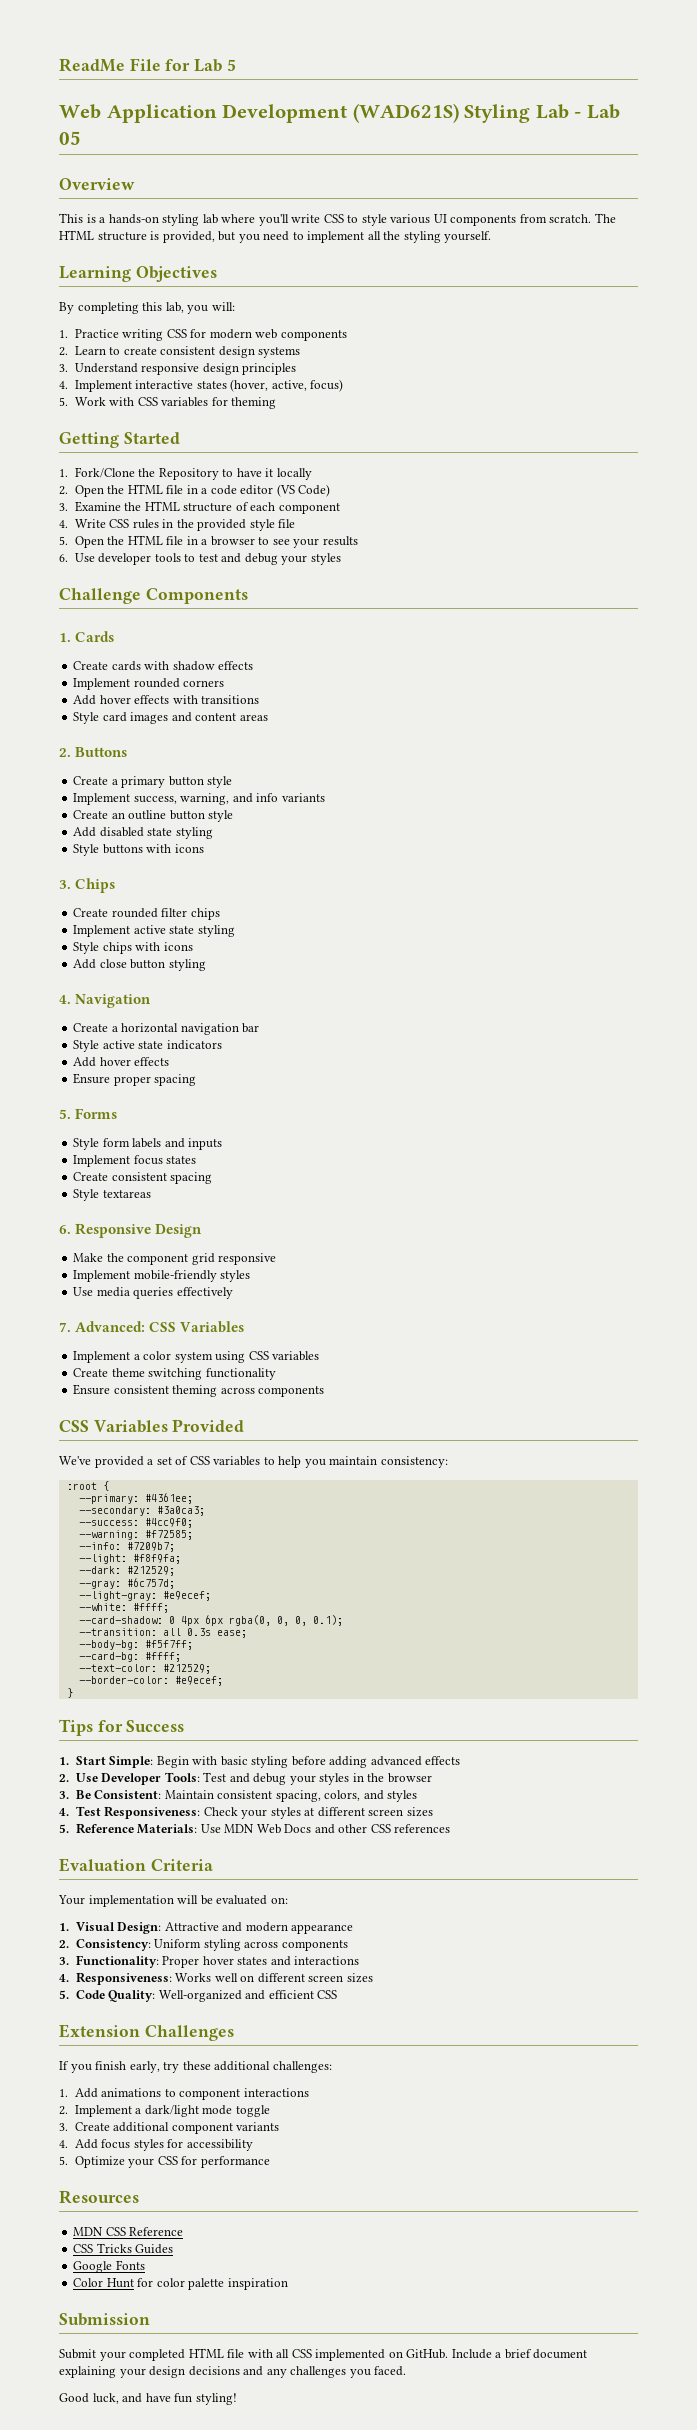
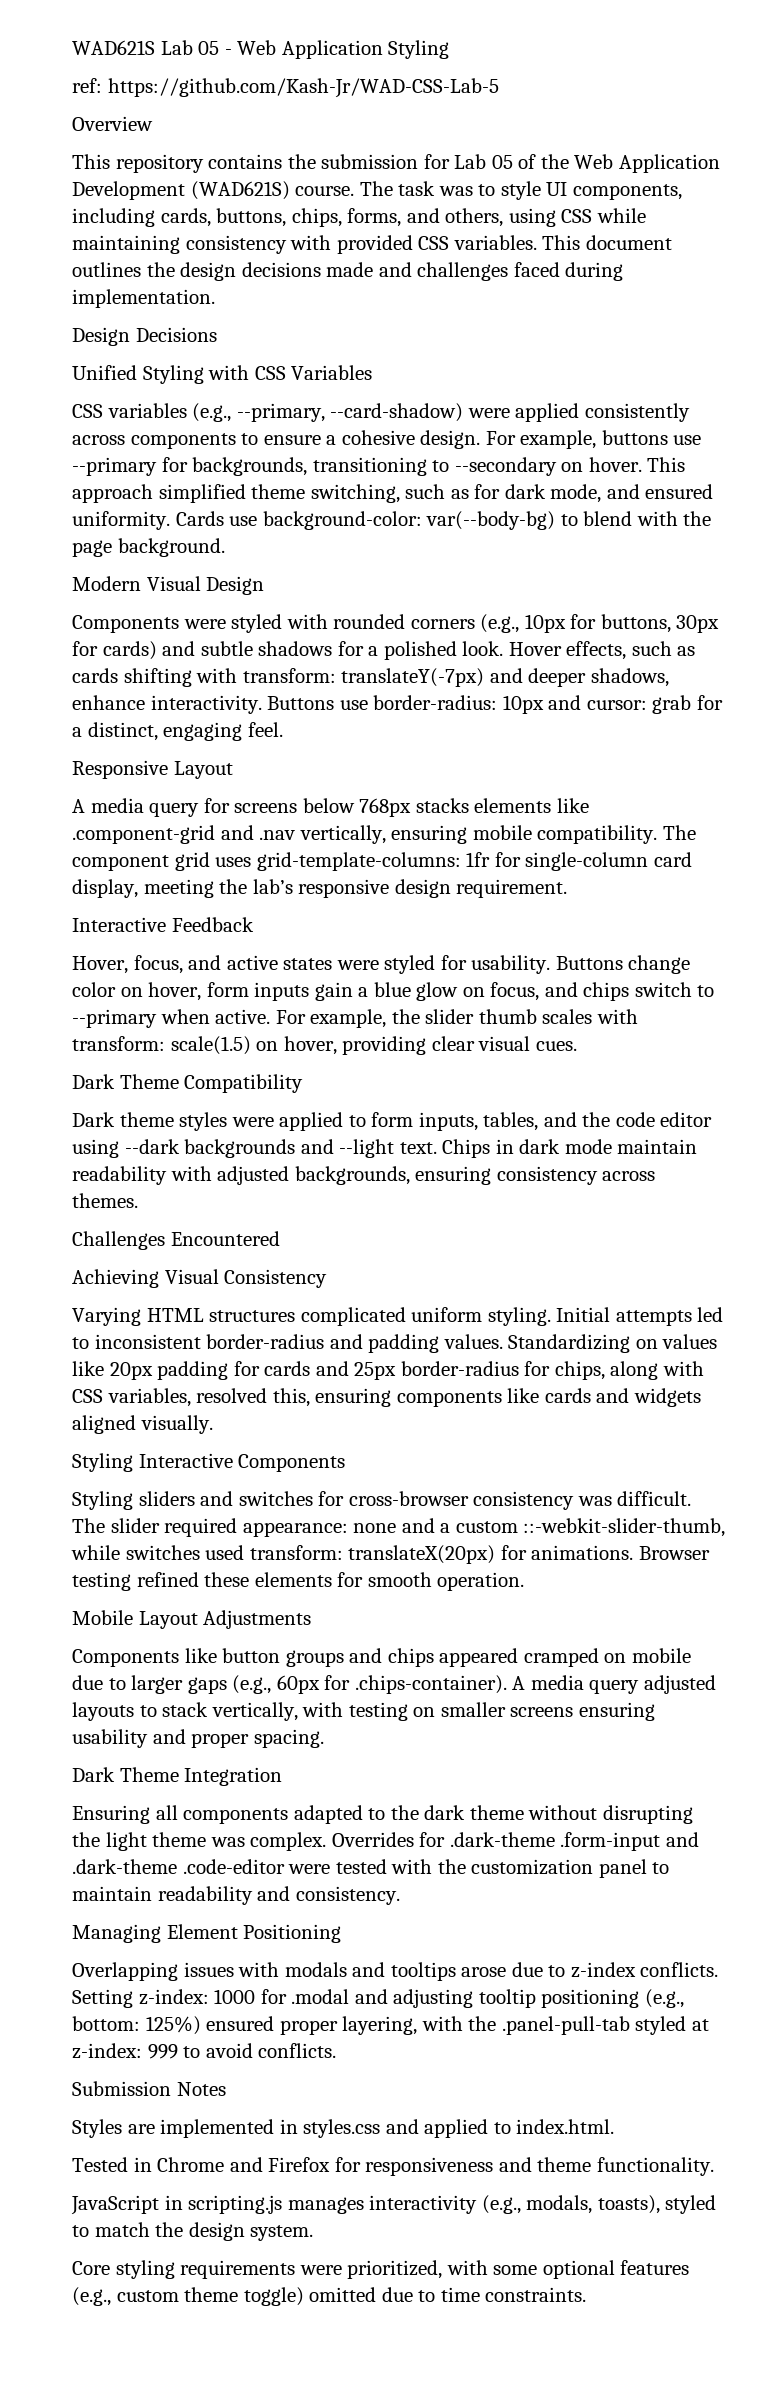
[59,58,236,72] [59,103,620,123] [59,131,81,145] [59,178,135,190] [59,213,616,226] [59,230,492,243] [59,266,217,282] [59,302,235,314] [59,329,347,341] [59,346,301,358] [59,363,297,375] [59,379,344,392] [59,397,277,409] [59,432,180,448] [59,467,312,480] [59,484,331,497] [59,501,340,514] [59,519,296,531] [59,535,358,548] [59,553,341,565] [59,588,248,604] [59,631,115,642] [73,661,254,671] [73,678,225,690] [73,695,260,705] [73,712,268,724] [59,747,128,757] [73,776,233,788] [73,793,325,805] [73,810,234,822] [73,827,213,839] [73,844,204,856] [59,878,116,893] [73,908,220,920] [73,925,235,937] [73,942,193,954] [73,959,206,971] [59,994,152,1008] [73,1023,260,1035] [73,1040,222,1052] [73,1057,170,1067] [73,1073,197,1086] [59,1108,118,1119] [73,1138,223,1150] [73,1155,197,1167] [73,1172,213,1184] [73,1189,151,1201] [59,1223,203,1238] [73,1253,277,1265] [73,1270,251,1282] [73,1287,233,1299] [59,1321,245,1333] [73,1351,320,1363] [73,1368,276,1380] [73,1384,325,1397] [59,1419,245,1433] [59,1456,448,1468] [66,1481,109,1491] [78,1493,193,1504] [78,1506,205,1516] [78,1518,193,1528] [78,1530,193,1540] [78,1542,175,1552] [78,1554,181,1564] [78,1566,175,1576] [78,1578,175,1589] [78,1591,211,1601] [78,1603,169,1613] [78,1615,343,1626] [78,1628,247,1638] [78,1640,193,1650] [78,1652,181,1662] [78,1664,211,1674] [78,1676,223,1686] [66,1688,73,1698] [59,1719,185,1736] [59,1756,461,1768] [59,1772,432,1785] [59,1790,418,1802] [59,1806,433,1819] [59,1823,451,1834] [59,1858,213,1872] [58,1895,288,1907] [59,1922,354,1934] [59,1939,348,1951] [59,1955,360,1968] [59,1972,373,1985] [59,1990,338,2002] [59,2024,234,2041] [59,2061,332,2073] [59,2088,309,2100] [59,2105,270,2117] [59,2122,280,2134] [59,2139,253,2151] [59,2156,270,2168] [59,2190,139,2204] [73,2227,184,2236] [73,2243,174,2254] [73,2260,145,2273] [73,2278,288,2290] [59,2313,150,2326] [59,2348,588,2361] [59,2366,407,2378] [59,2393,237,2405] ReadMe File for Lab 5 // Web Application Development (WAD621S) Styling Lab - Lab 05 // Overview // This is a hands-on styling lab where you'll write CSS to style various UI components from scratch. The HTML structure is provided, but you need to implement all the styling yourself. // Learning Objectives // By completing this lab, you will: // 1. Practice writing CSS for modern web components // 2. Learn to create consistent design systems // 3. Understand responsive design principles // 4. Implement interactive states (hover, active, focus) // 5. Work with CSS variables for theming // Getting Started // 1. Fork/Clone the Repository to have it locally // 2. Open the HTML file in a code editor (VS Code) // 3. Examine the HTML structure of each component // 4. Write CSS rules in the provided style file // 5. Open the HTML file in a browser to see your results // 6. Use developer tools to test and debug your styles // Challenge Components // 1. Cards // Create cards with shadow effects // Implement rounded corners // Add hover effects with transitions // Style card images and content areas // 2. Buttons // Create a primary button style // Implement success, warning, and info variants // Create an outline button style // Add disabled state styling // Style buttons with icons // 3. Chips // Create rounded filter chips // Implement active state styling // Style chips with icons // Add close button styling // 4. Navigation // Create a horizontal navigation bar // Style active state indicators // Add hover effects // Ensure proper spacing // 5. Forms // Style form labels and inputs // Implement focus states // Create consistent spacing // Style textareas // 6. Responsive Design // Make the component grid responsive // Implement mobile-friendly styles // Use media queries effectively // 7. Advanced: CSS Variables // Implement a color system using CSS variables // Create theme switching functionality // Ensure consistent theming across components // CSS Variables Provided // We've provided a set of CSS variables to help you maintain consistency: // :root { // --primary: #4361ee; // --secondary: #3a0ca3; // --success: #4cc9f0; // --warning: #f72585; // --info: #7209b7; // --light: #f8f9fa; // --dark: #212529; // --gray: #6c757d; // --light-gray: #e9ecef; // --white: #ffff; // --card-shadow: 0 4px 6px rgba(0, 0, 0, 0.1); // --transition: all 0.3s ease; // --body-bg: #f5f7ff; // --card-bg: #ffff; // --text-color: #212529; // --border-color: #e9ecef; // } // Tips for Success // 1. Start Simple: Begin with basic styling before adding advanced effects // 2. Use Developer Tools: Test and debug your styles in the browser // 3. Be Consistent: Maintain consistent spacing, colors, and styles // 4. Test Responsiveness: Check your styles at different screen sizes // 5. Reference Materials: Use MDN Web Docs and other CSS references // Evaluation Criteria // Your implementation will be evaluated on: // 1. Visual Design: Attractive and modern appearance // 2. Consistency: Uniform styling across components // 3. Functionality: Proper hover states and interactions // 4. Responsiveness: Works well on different screen sizes // 5. Code Quality: Well-organized and efficient CSS // Extension Challenges // If you finish early, try these additional challenges: // 1. Add animations to component interactions // 2. Implement a dark/light mode toggle // 3. Create additional component variants // 4. Add focus styles for accessibility // 5. Optimize your CSS for performance // Resources // MDN CSS Reference // CSS Tricks Guides // Google Fonts // Color Hunt for color palette inspiration // Submission // Submit your completed HTML file with all CSS implemented on GitHub. Include a brief document explaining your design decisions and any challenges you faced. // Good luck, and have fun styling! -> [72,40,450,59] [72,78,499,98] [72,116,153,131] [72,154,720,173] [72,181,682,200] [72,208,646,227] [72,235,672,254] [72,262,624,281] [72,289,215,308] [72,327,217,346] [72,365,373,384] [72,403,690,422] [72,430,702,449] [72,457,686,476] [72,484,714,503] [72,511,712,530] [72,538,225,557] [72,576,265,595] [72,614,720,633] [72,641,696,660] [72,668,669,687] [72,695,723,714] [72,722,283,741] [72,760,233,779] [72,798,589,817] [72,825,696,844] [72,852,692,871] [72,879,568,898] [72,917,254,932] [72,955,691,974] [72,982,715,1001] [72,1009,638,1028] [72,1036,577,1055] [72,1074,304,1093] [72,1112,713,1131] [72,1139,698,1158] [72,1166,656,1185] [72,1193,138,1208] [72,1231,280,1250] [72,1269,328,1288] [72,1307,724,1326] [72,1334,718,1353] [72,1361,704,1380] [72,1388,701,1407] [72,1415,213,1434] [72,1453,346,1472] [72,1491,692,1510] [72,1518,726,1537] [71,1545,710,1564] [72,1572,525,1591] [72,1610,312,1629] [72,1648,691,1667] [72,1675,716,1694] [72,1702,655,1721] [72,1729,324,1748] [72,1767,283,1786] [72,1805,693,1824] [72,1832,699,1851] [72,1859,670,1878] [72,1886,400,1905] [72,1924,342,1943] [72,1962,719,1981] [72,1989,684,2008] [72,2016,709,2035] [72,2043,337,2059] [72,2081,226,2096] [72,2119,615,2138] [72,2157,714,2176] [71,2195,717,2215] [72,2222,314,2241] [72,2260,690,2279] [72,2287,587,2306] WAD621S Lab 05 - Web Application Styling // ref: https://github.com/Kash-Jr/WAD-CSS-Lab-5 // Overview // This repository contains the submission for Lab 05 of the Web Application Development (WAD621S) course. The task was to style UI components, including cards, buttons, chips, forms, and others, using CSS while maintaining consistency with provided CSS variables. This document outlines the design decisions made and challenges faced during implementation. // Design Decisions // Unified Styling with CSS Variables // CSS variables (e.g., --primary, --card-shadow) were applied consistently across components to ensure a cohesive design. For example, buttons use --primary for backgrounds, transitioning to --secondary on hover. This approach simplified theme switching, such as for dark mode, and ensured uniformity. Cards use background-color: var(--body-bg) to blend with the page background. // Modern Visual Design // Components were styled with rounded corners (e.g., 10px for buttons, 30px for cards) and subtle shadows for a polished look. Hover effects, such as cards shifting with transform: translateY(-7px) and deeper shadows, enhance interactivity. Buttons use border-radius: 10px and cursor: grab for a distinct, engaging feel. // Responsive Layout // A media query for screens below 768px stacks elements like .component-grid and .nav vertically, ensuring mobile compatibility. The component grid uses grid-template-columns: 1fr for single-column card display, meeting the lab’s responsive design requirement. // Interactive Feedback // Hover, focus, and active states were styled for usability. Buttons change color on hover, form inputs gain a blue glow on focus, and chips switch to --primary when active. For example, the slider thumb scales with transform: scale(1.5) on hover, providing clear visual cues. // Dark Theme Compatibility // Dark theme styles were applied to form inputs, tables, and the code editor using --dark backgrounds and --light text. Chips in dark mode maintain readability with adjusted backgrounds, ensuring consistency across themes. // Challenges Encountered // Achieving Visual Consistency // Varying HTML structures complicated uniform styling. Initial attempts led to inconsistent border-radius and padding values. Standardizing on values like 20px padding for cards and 25px border-radius for chips, along with CSS variables, resolved this, ensuring components like cards and widgets aligned visually. // Styling Interactive Components // Styling sliders and switches for cross-browser consistency was difficult. The slider required appearance: none and a custom ::-webkit-slider-thumb, while switches used transform: translateX(20px) for animations. Browser testing refined these elements for smooth operation. // Mobile Layout Adjustments // Components like button groups and chips appeared cramped on mobile due to larger gaps (e.g., 60px for .chips-container). A media query adjusted layouts to stack vertically, with testing on smaller screens ensuring usability and proper spacing. // Dark Theme Integration // Ensuring all components adapted to the dark theme without disrupting the light theme was complex. Overrides for .dark-theme .form-input and .dark-theme .code-editor were tested with the customization panel to maintain readability and consistency. // Managing Element Positioning // Overlapping issues with modals and tooltips arose due to z-index conflicts. Setting z-index: 1000 for .modal and adjusting tooltip positioning (e.g., bottom: 125%) ensured proper layering, with the .panel-pull-tab styled at z-index: 999 to avoid conflicts. // Submission Notes // Styles are implemented in styles.css and applied to index.html. // Tested in Chrome and Firefox for responsiveness and theme functionality. // JavaScript in scripting.js manages interactivity (e.g., modals, toasts), styled to match the design system. // Core styling requirements were prioritized, with some optional features (e.g., custom theme toggle) omitted due to time constraints.

